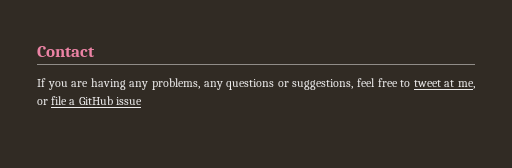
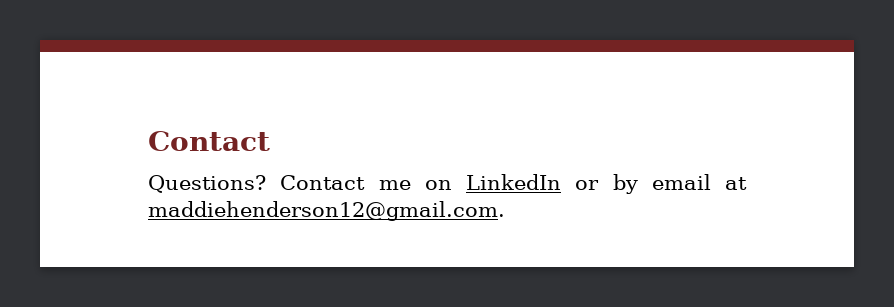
[37,78,476,90] [37,96,142,105] If you are having any problems, any questions or suggestions, feel free to tweet at me, or file a GitHub issue -> [148,174,747,194] [148,201,505,221] Questions? Contact me on LinkedIn or by email at maddiehenderson12@gmail.com.

